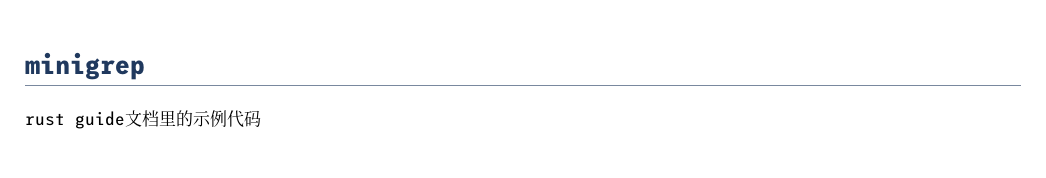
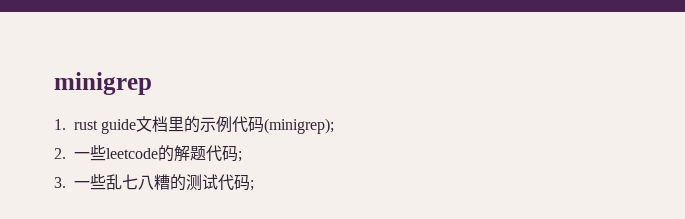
(145, 66) none -> [54,119,66,130] 1.
(261, 118) none -> [264,118,335,134] [54,145,242,162] [54,174,254,191] (minigrep); // 2.一些leetcode的解题代码; // 3.一些乱七八糟的测试代码;

